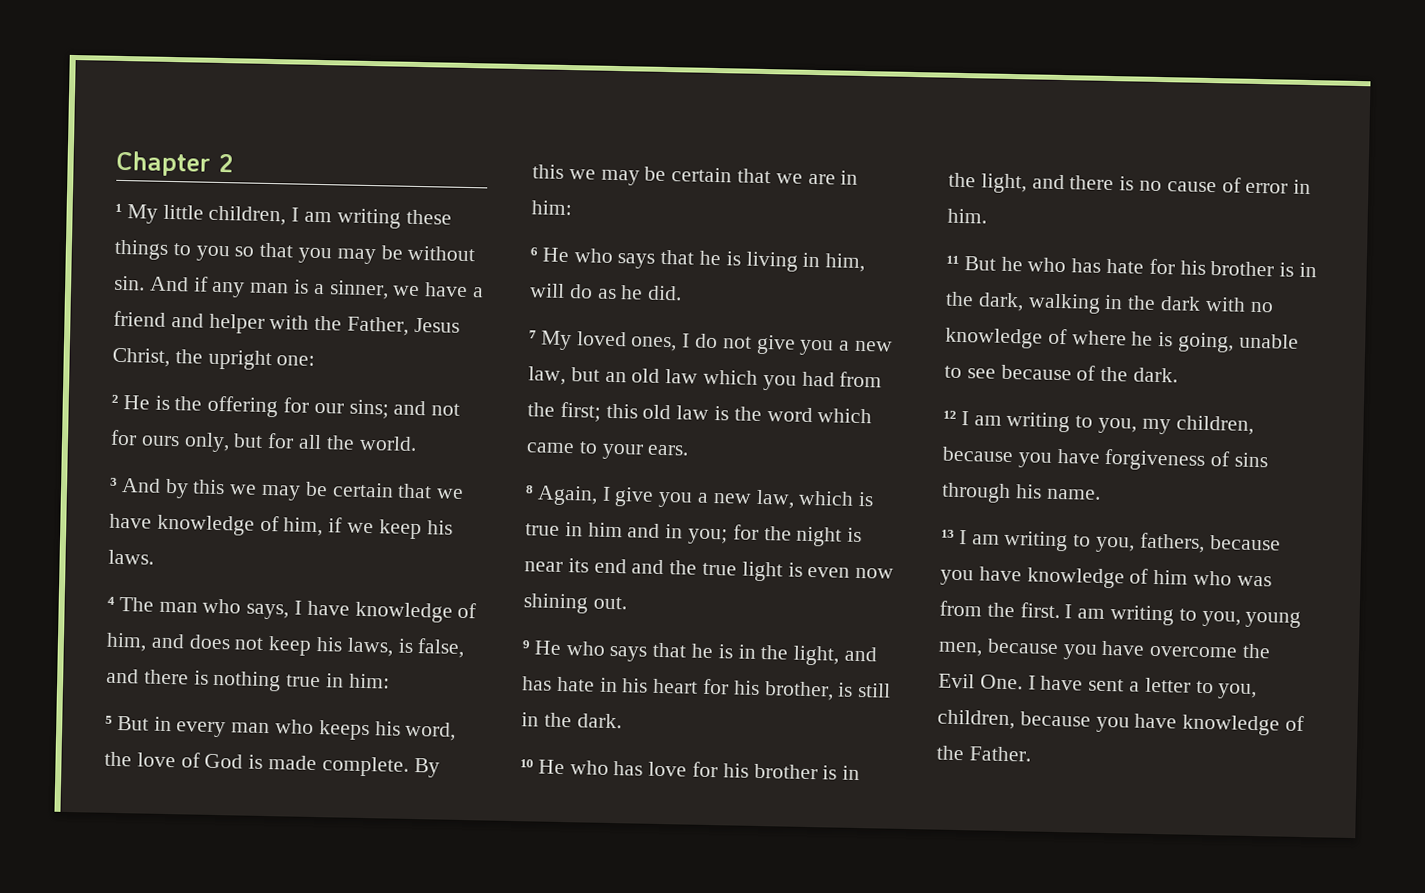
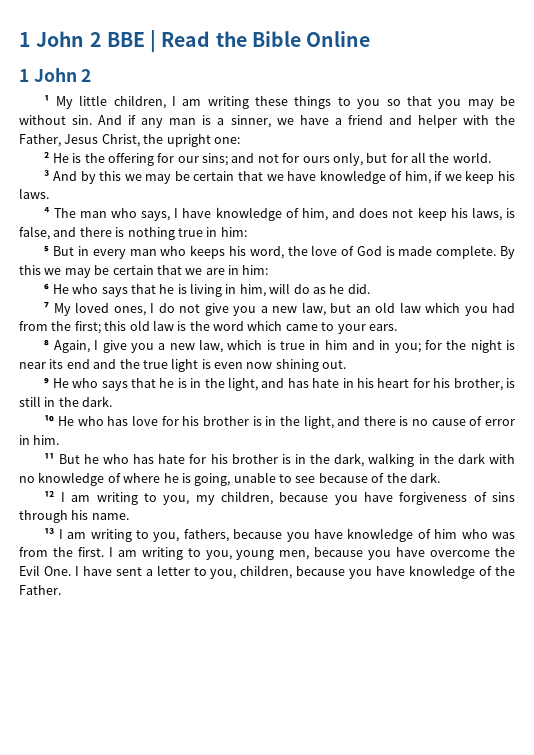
[116,150,211,177] Chapter -> [19,30,371,53] [19,68,77,82] 1 John 2 BBE | Read the Bible Online // 1 John

